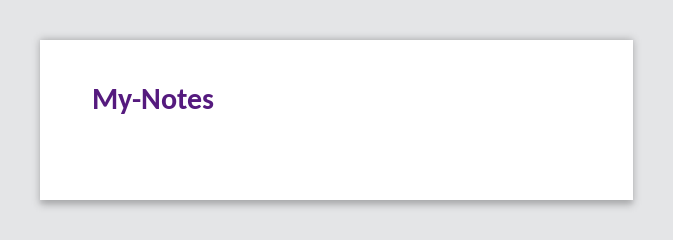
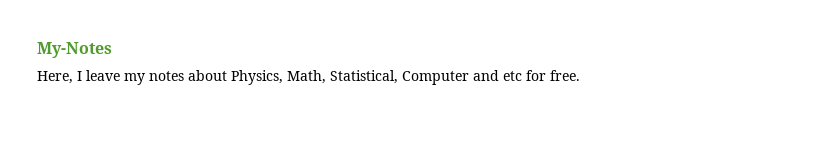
(214, 101) none -> [37,70,580,85] // Here, I leave my notes about Physics, Math, Statistical, Computer and etc for free.

